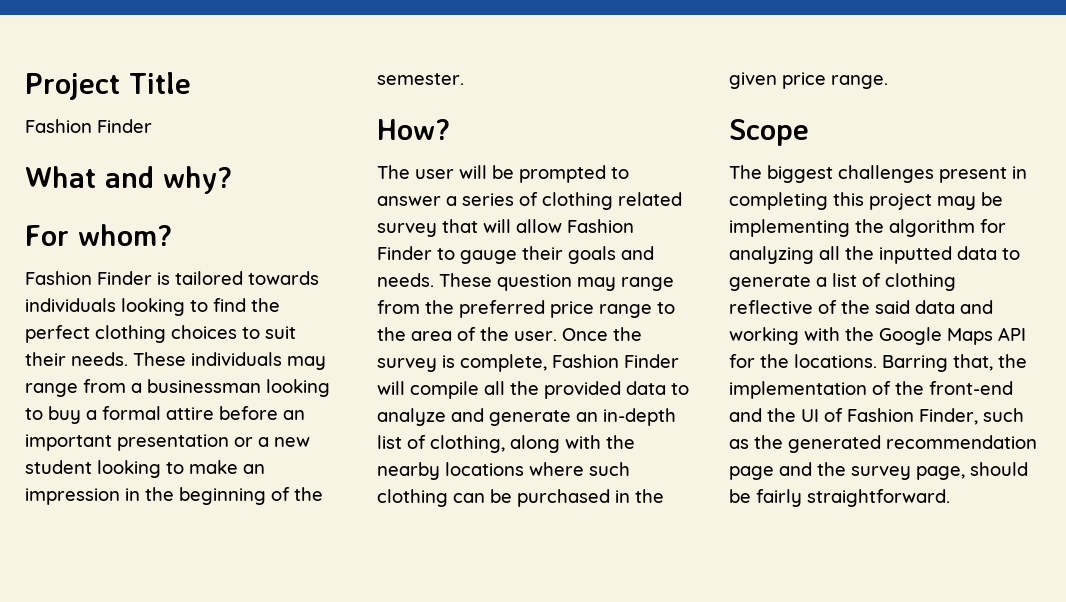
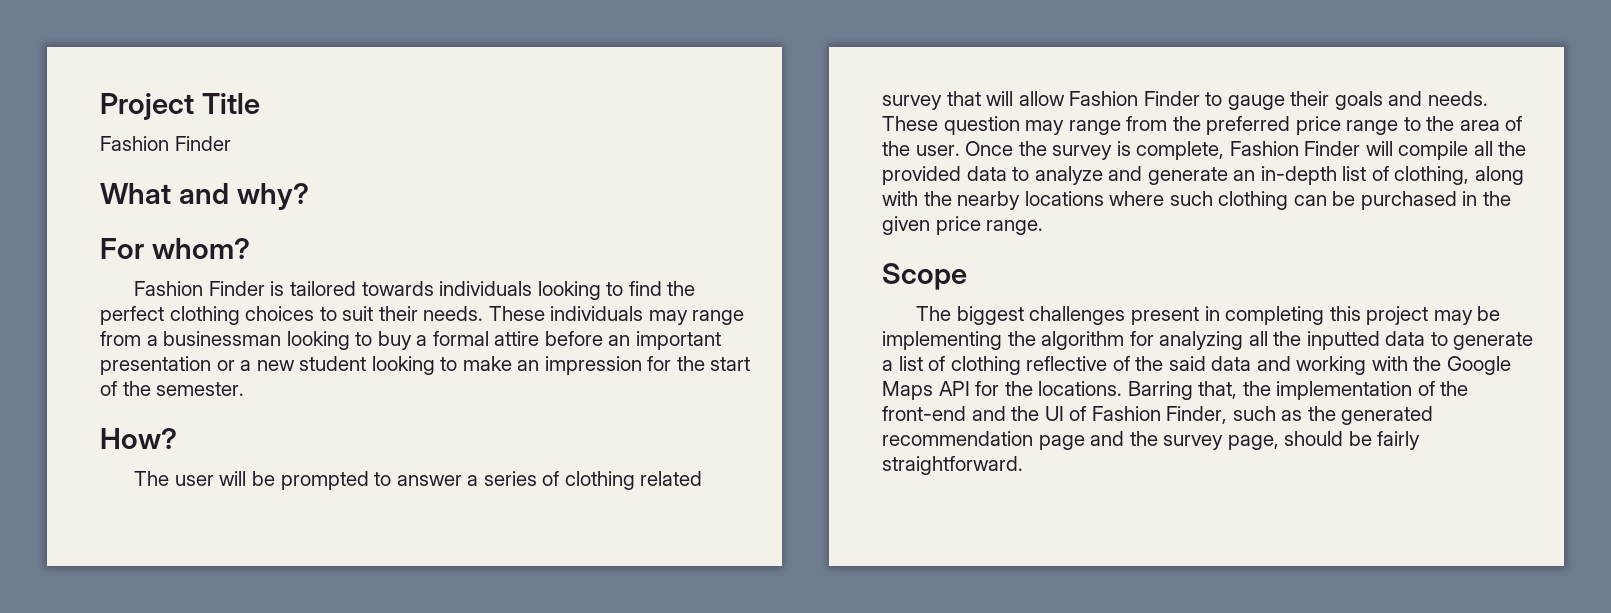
[125,487,266,505] in the beginning -> [647,356,751,371] for the start

